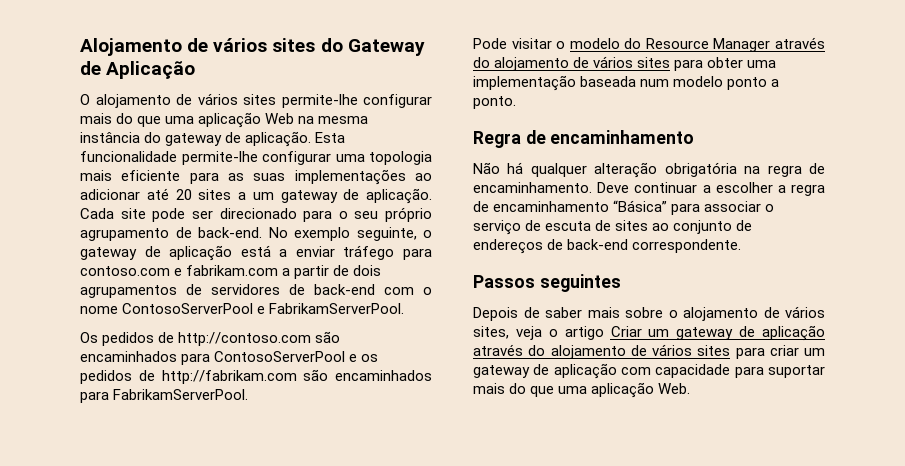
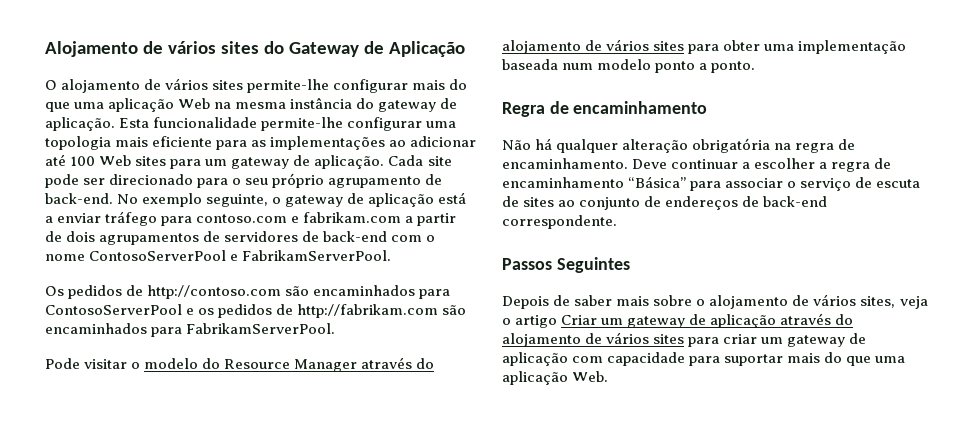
[253,173,286,181] suas -> (267, 143) none
[175,189,246,200] 20 sites a -> [70,155,202,169] 100 Web sites para
[539,274,621,292] seguintes -> [556,257,630,273] Seguintes

